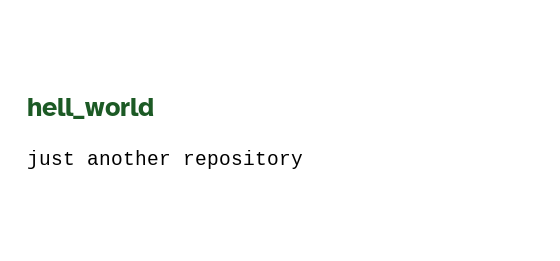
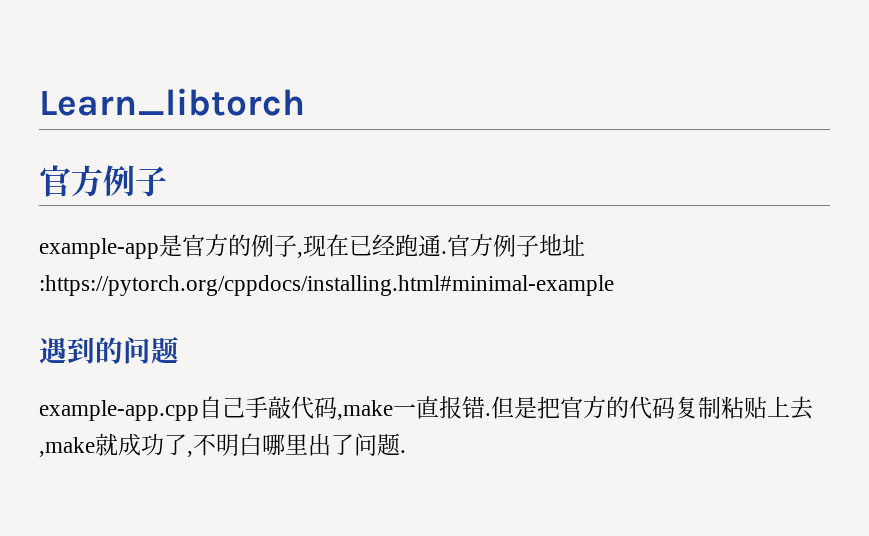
[27,98,154,119] [27,150,303,169] hell_world // just another repository -> [39,88,305,116] [39,165,167,197] [39,234,585,259] [39,275,614,296] [39,336,179,364] [39,396,813,421] [39,433,406,457] Learn_libtorch // 官方例子 // example-app是官方的例子,现在已经跑通.官方例子地址:https://pytorch.org/cppdocs/installing.html#minimal-example // 遇到的问题 // example-app.cpp自己手敲代码,make一直报错.但是把官方的代码复制粘贴上去,make就成功了,不明白哪里出了问题.

